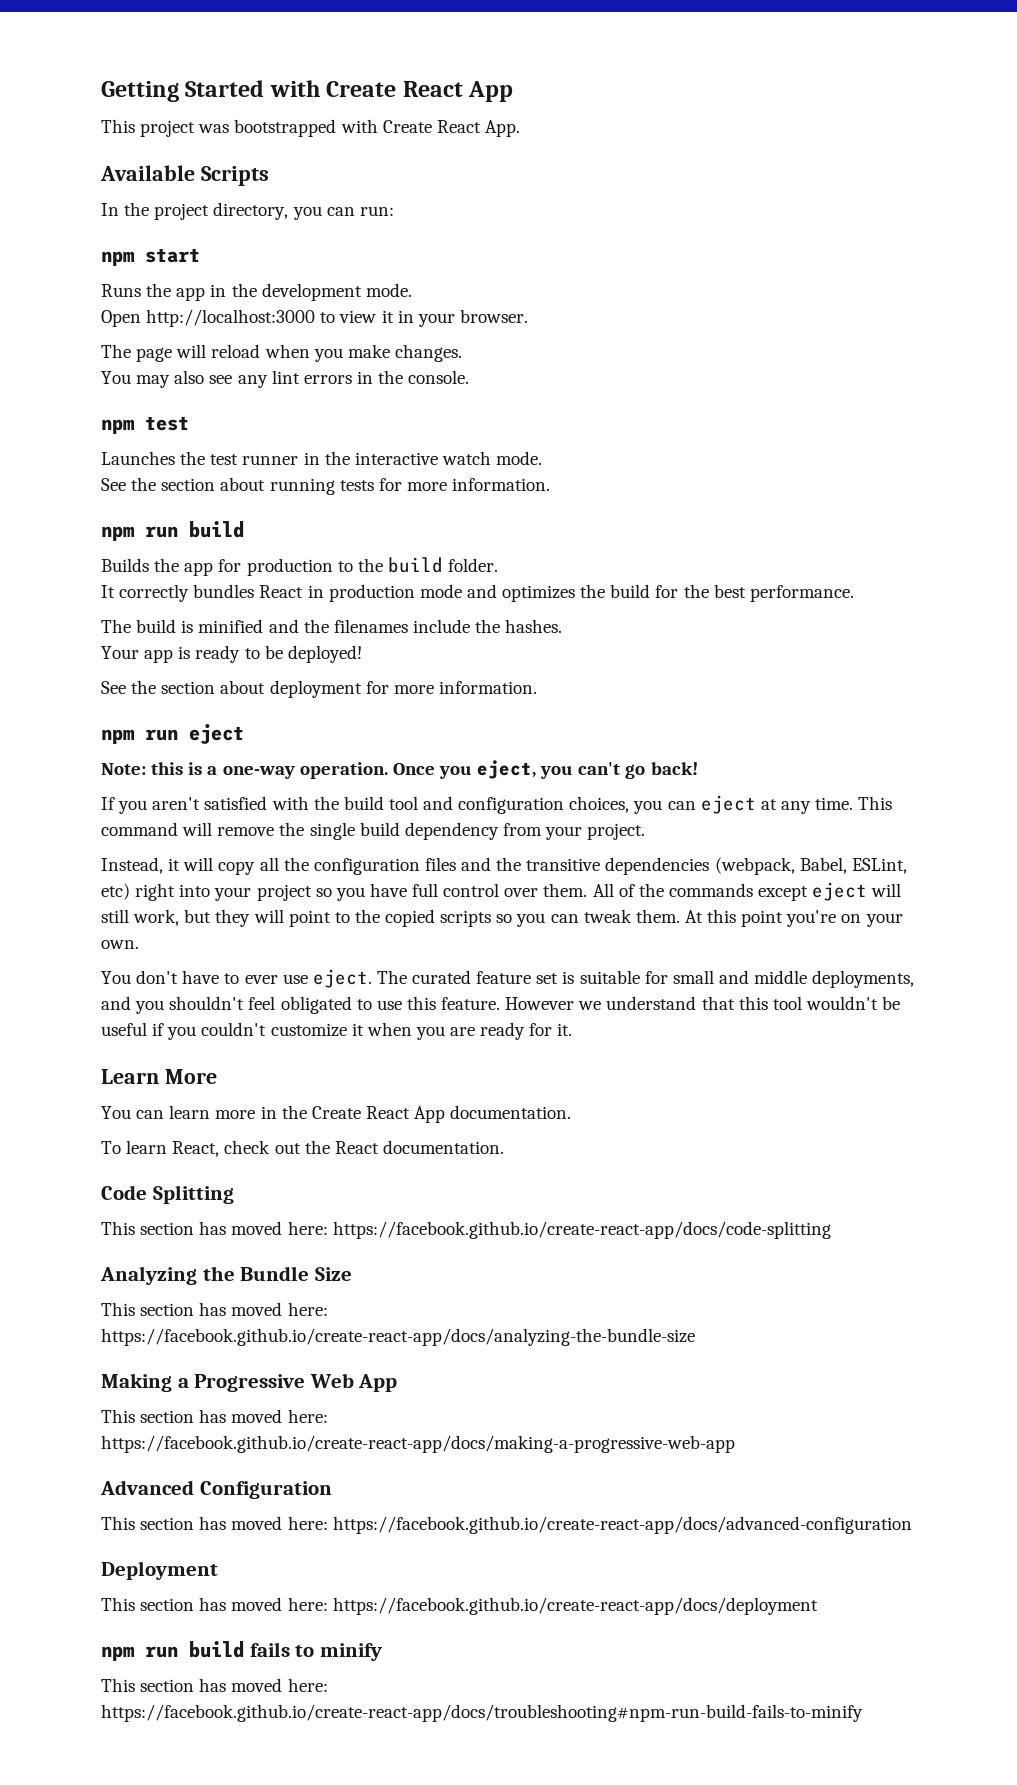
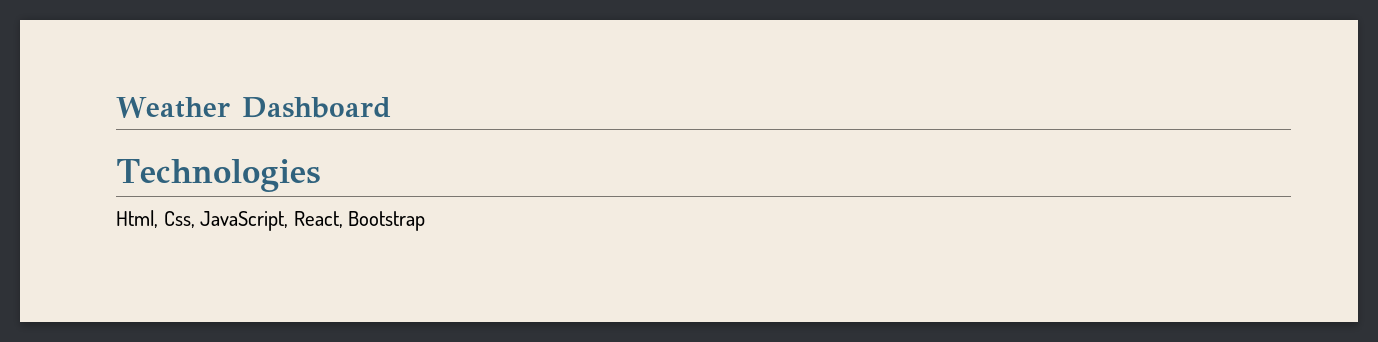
[101,80,514,102] [101,119,520,137] [100,165,269,186] [101,202,394,220] [101,248,200,266] [101,283,412,301] [101,309,528,327] [101,344,462,362] [101,370,470,388] [101,416,189,434] [101,451,543,465] [101,477,551,495] [101,521,244,541] [101,557,499,576] [101,584,854,602] [101,619,563,633] [101,645,362,663] [101,680,537,698] [101,724,244,744] [101,760,698,779] [101,795,893,814] [101,822,646,840] [101,857,907,875] [101,882,902,901] [101,909,903,927] [101,940,139,949] [101,969,915,988] [101,996,901,1014] [101,1022,573,1040] [101,1069,217,1084] [101,1105,572,1123] [101,1140,504,1157] [101,1185,234,1204] [101,1221,831,1239] [100,1266,352,1285] [101,1302,328,1316] [101,1328,695,1346] [101,1373,398,1392] [101,1409,328,1423] [101,1435,735,1453] [100,1480,332,1499] [101,1516,912,1534] [101,1561,218,1580] [101,1597,818,1615] [101,1641,382,1661] [101,1678,328,1692] [101,1704,863,1722] Getting Started with Create React App // This project was bootstrapped with Create React App. // Available Scripts // In the project directory, you can run: // npm start // Runs the app in the development mode. // Open http://localhost:3000 to view it in your browser. // The page will reload when you make changes. // You may also see any lint errors in the console. // npm test // Launches the test runner in the interactive watch mode. // See the section about running tests for more information. // npm run build // Builds the app for production to the build folder. // It correctly bundles React in production mode and optimizes the build for the best performance. // The build is minified and the filenames include the hashes. // Your app is ready to be deployed! // See the section about deployment for more information. // npm run eject // Note: this is a one-way operation. Once you eject, you can't go back! // If you aren't satisfied with the build tool and configuration choices, you can eject at any time. This command will remove the single build dependency from your project. // Instead, it will copy all the configuration files and the transitive dependencies (webpack, Babel, ESLint, etc) right into your project so you have full control over them. All of the commands except eject will still work, but they will point to the copied scripts so you can tweak them. At this point you're on your own. // You don't have to ever use eject. The curated feature set is suitable for small and middle deployments, and you shouldn't feel obligated to use this feature. However we understand that this tool wouldn't be useful if you couldn't customize it when you are ready for it. // Learn More // You can learn more in the Create React App documentation. // To learn React, check out the React documentation. // Code Splitting // This section has moved here: https://facebook.github.io/create-react-app/docs/code-splitting // Analyzing the Bundle Size // This section has moved here: https://facebook.github.io/create-react-app/docs/analyzing-the-bundle-size // Making a Progressive Web App // This section has moved here: https://facebook.github.io/create-react-app/docs/making-a-progressive-web-app // Advanced Configuration // This section has moved here: https://facebook.github.io/create-react-app/docs/advanced-configuration // Deployment // This section has moved here: https://facebook.github.io/create-react-app/docs/deployment // npm run build fails to minify // This section has moved here: https://facebook.github.io/create-react-app/docs/troubleshooting#npm-run-build-fails-to-minify -> [116,97,391,118] [116,159,321,192] [116,210,426,231] Weather Dashboard // Technologies // Html, Css, JavaScript, React, Bootstrap

